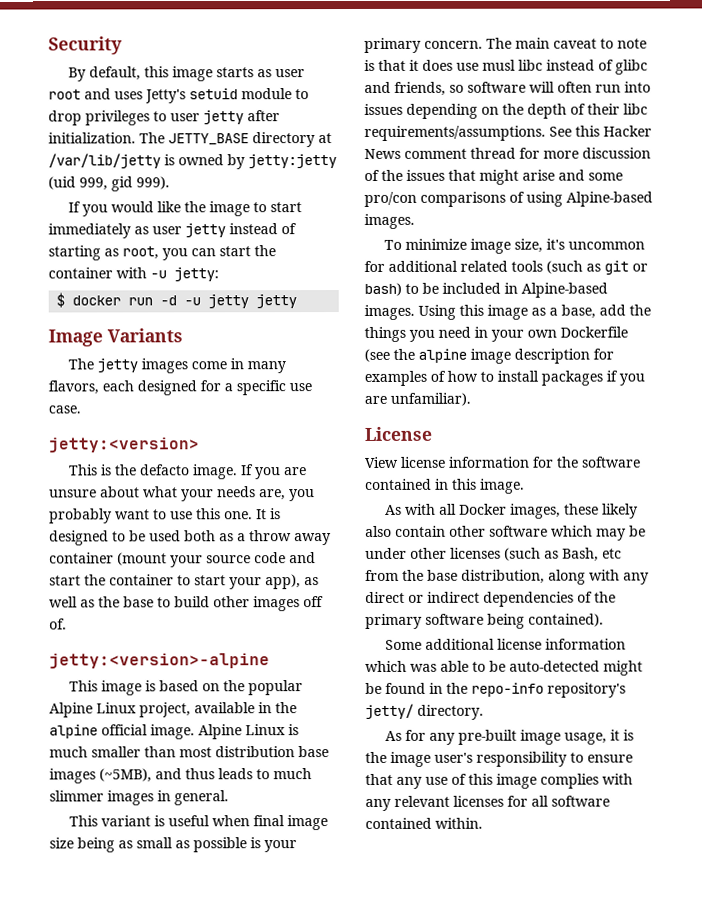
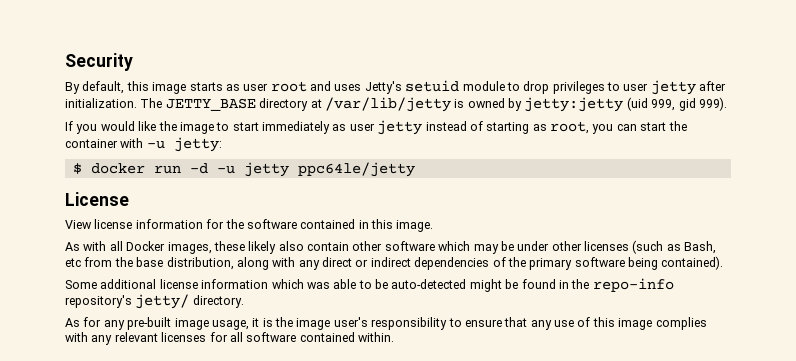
[256,294,298,309] [48,328,183,347] [68,358,287,374] [48,380,312,396] [48,405,81,414] [48,437,199,453] [69,464,308,480] [49,486,315,502] [49,508,281,524] [49,530,331,546] [49,552,316,568] [49,574,319,590] [49,596,324,612] [49,618,67,630] [49,653,270,669] [69,680,304,696] [49,702,297,718] [49,724,299,740] [49,746,329,758] [49,768,312,784] [49,790,229,806] [69,815,329,831] [49,837,297,853] [364,37,647,53] [364,59,648,75] [364,81,651,96] [364,103,648,119] [364,125,652,141] [364,147,651,159] [364,169,623,185] [364,191,653,207] [364,213,415,229] [384,238,646,254] [364,260,648,275] [364,282,608,298] [364,304,651,320] [364,326,628,342] [364,348,614,364] [364,370,645,386] [364,392,471,406] jetty // Image Variants // The jetty images come in many flavors, each designed for a specific use case. // jetty:<version> // This is the defacto image. If you are unsure about what your needs are, you probably want to use this one. It is designed to be used both as a throw away container (mount your source code and start the container to start your app), as well as the base to build other images off of. // jetty:<version>-alpine // This image is based on the popular Alpine Linux project, available in the alpine official image. Alpine Linux is much smaller than most distribution base images (~5MB), and thus leads to much slimmer images in general. // This variant is useful when final image size being as small as possible is your primary concern. The main caveat to note is that it does use musl libc instead of glibc and friends, so software will often run into issues depending on the depth of their libc requirements/assumptions. See this Hacker News comment thread for more discussion of the issues that might arise and some pro/con comparisons of using Alpine-based images. // To minimize image size, it's uncommon for additional related tools (such as git or bash) to be included in Alpine-based images. Using this image as a base, add the things you need in your own Dockerfile (see the alpine image description for examples of how to install packages if you are unfamiliar). -> [297,162,415,177] ppc64le/jetty

